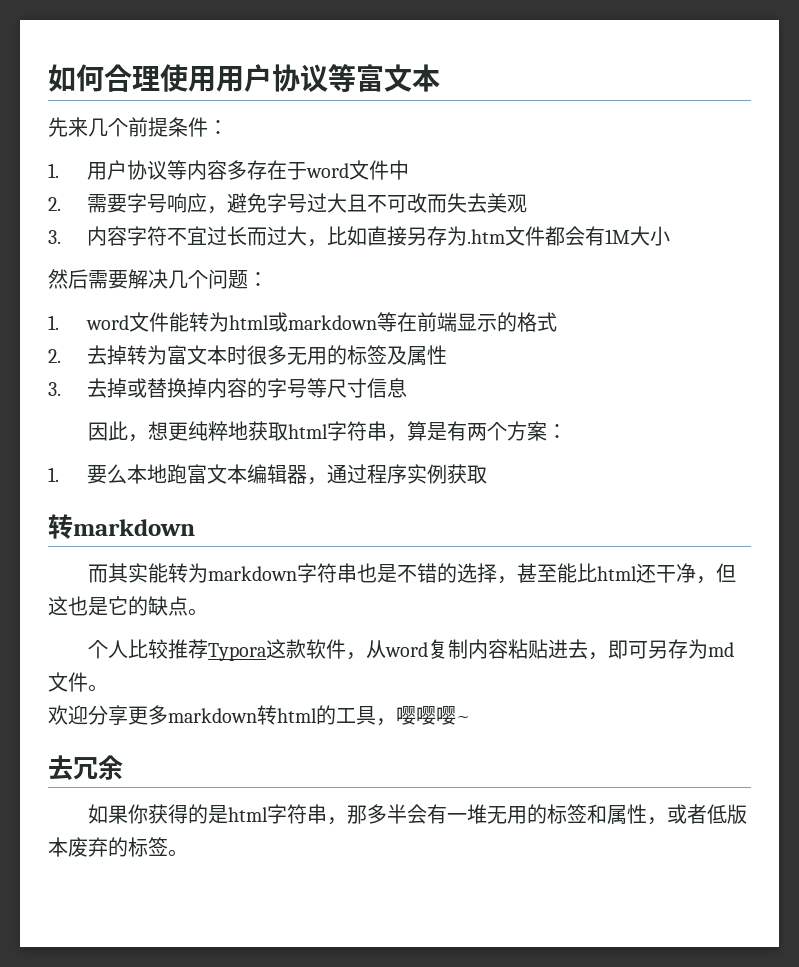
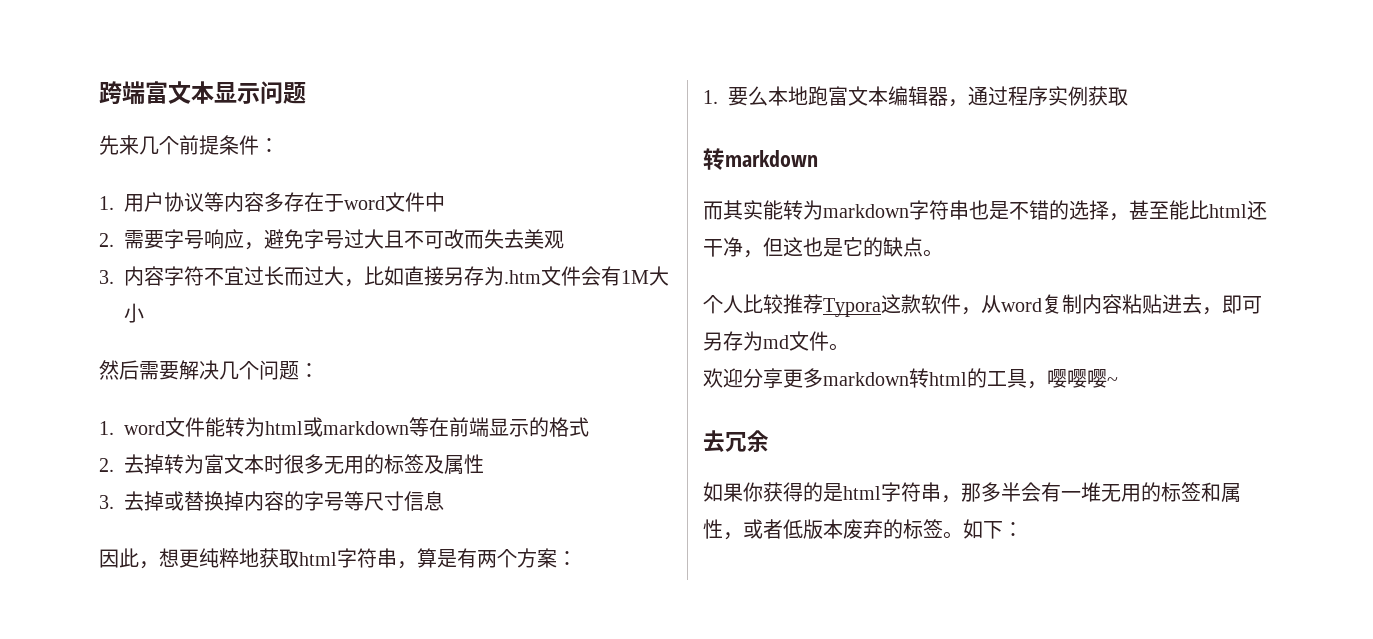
[48,64,440,92] 如何合理使用用户协议等富文本 -> [99,81,306,105] 跨端富文本显示问题
[545,226,566,246] 都 -> (581, 276) none
(188, 853) none -> [963,519,1023,539] 如下：

